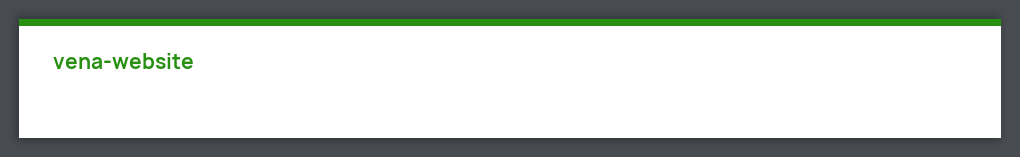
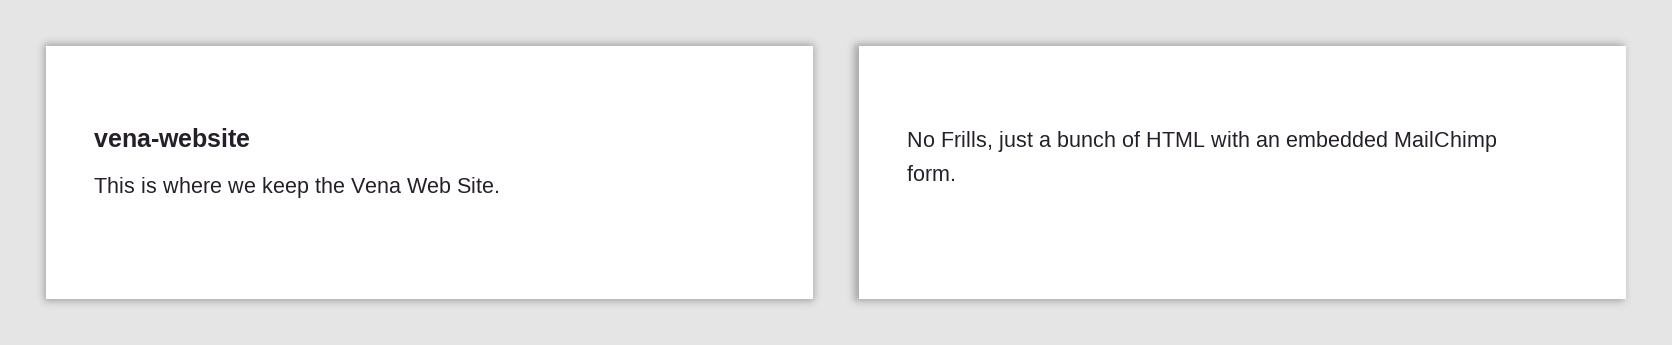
(194, 61) none -> [94,177,500,198] [907,131,1497,152] [907,165,956,181] // This is where we keep the Vena Web Site. // No Frills, just a bunch of HTML with an embedded MailChimp form.

